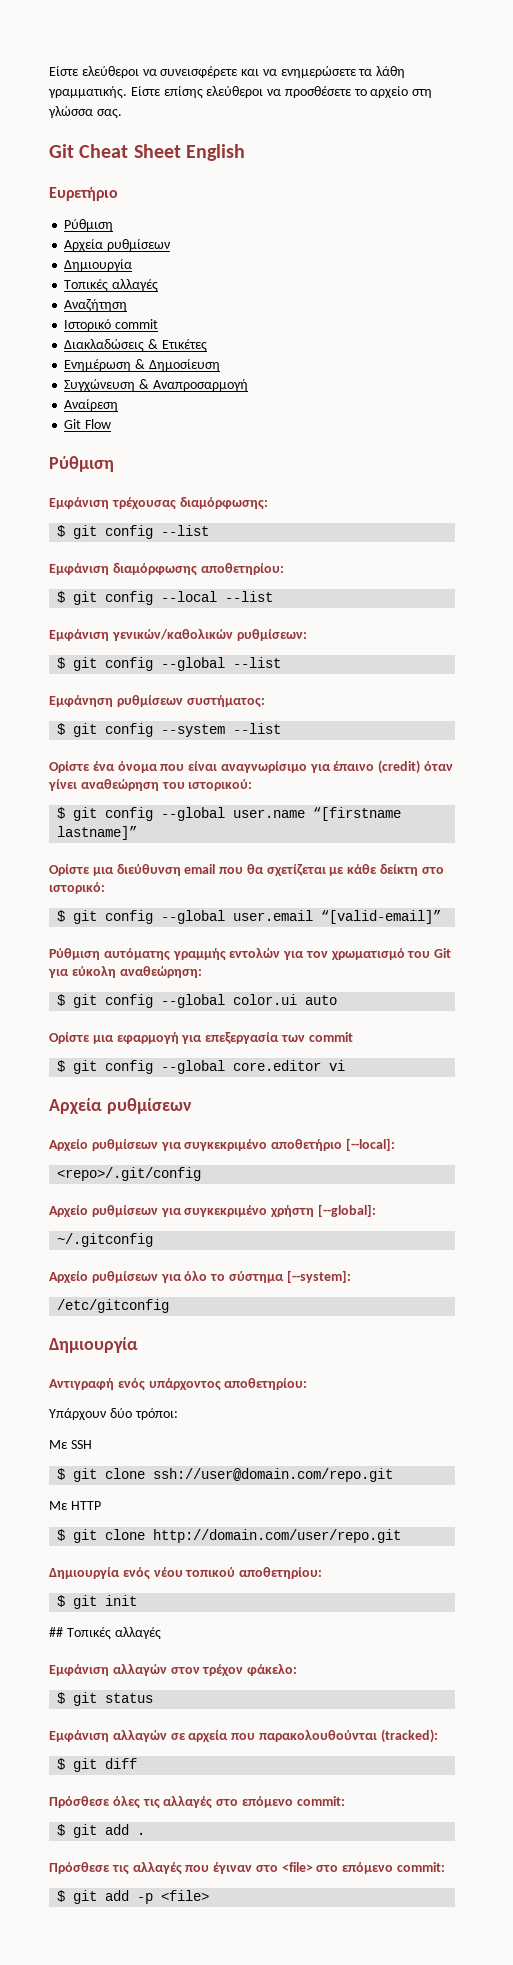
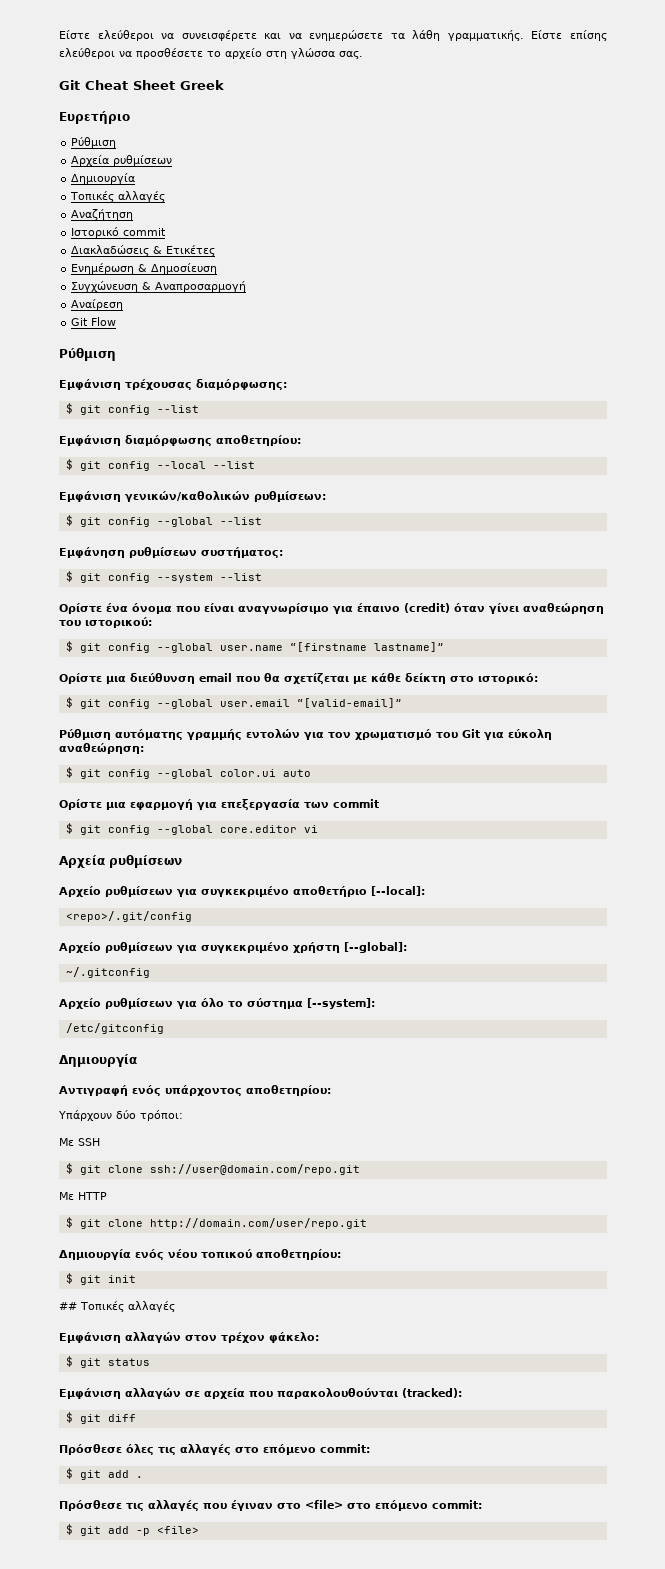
[185,144,245,161] English -> [180,80,224,90] Greek

